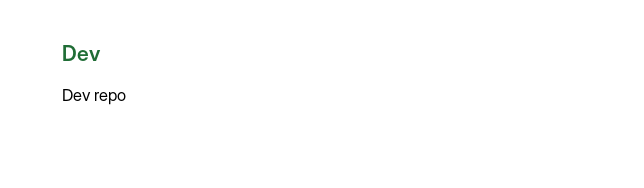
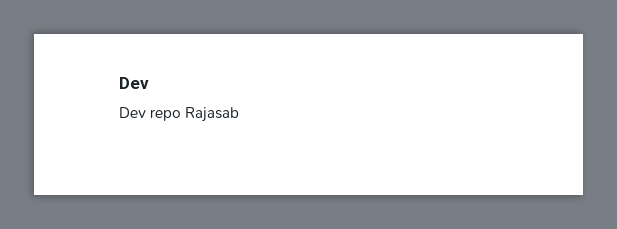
(127, 98) none -> [185,107,240,122] Rajasab

